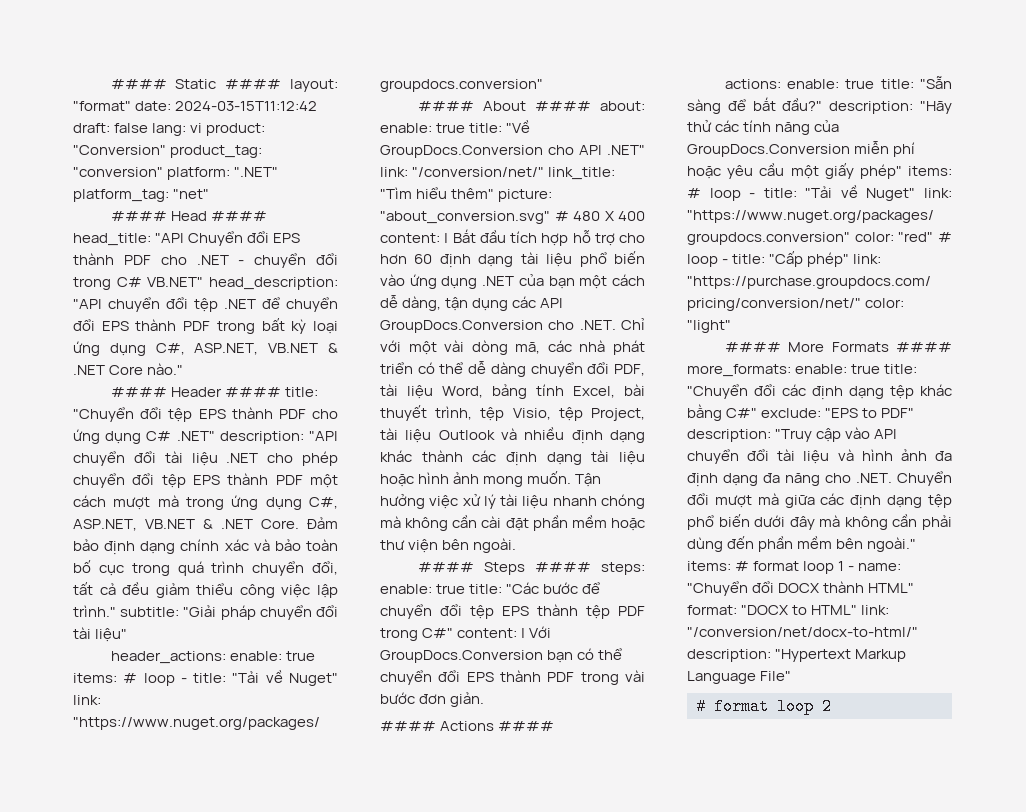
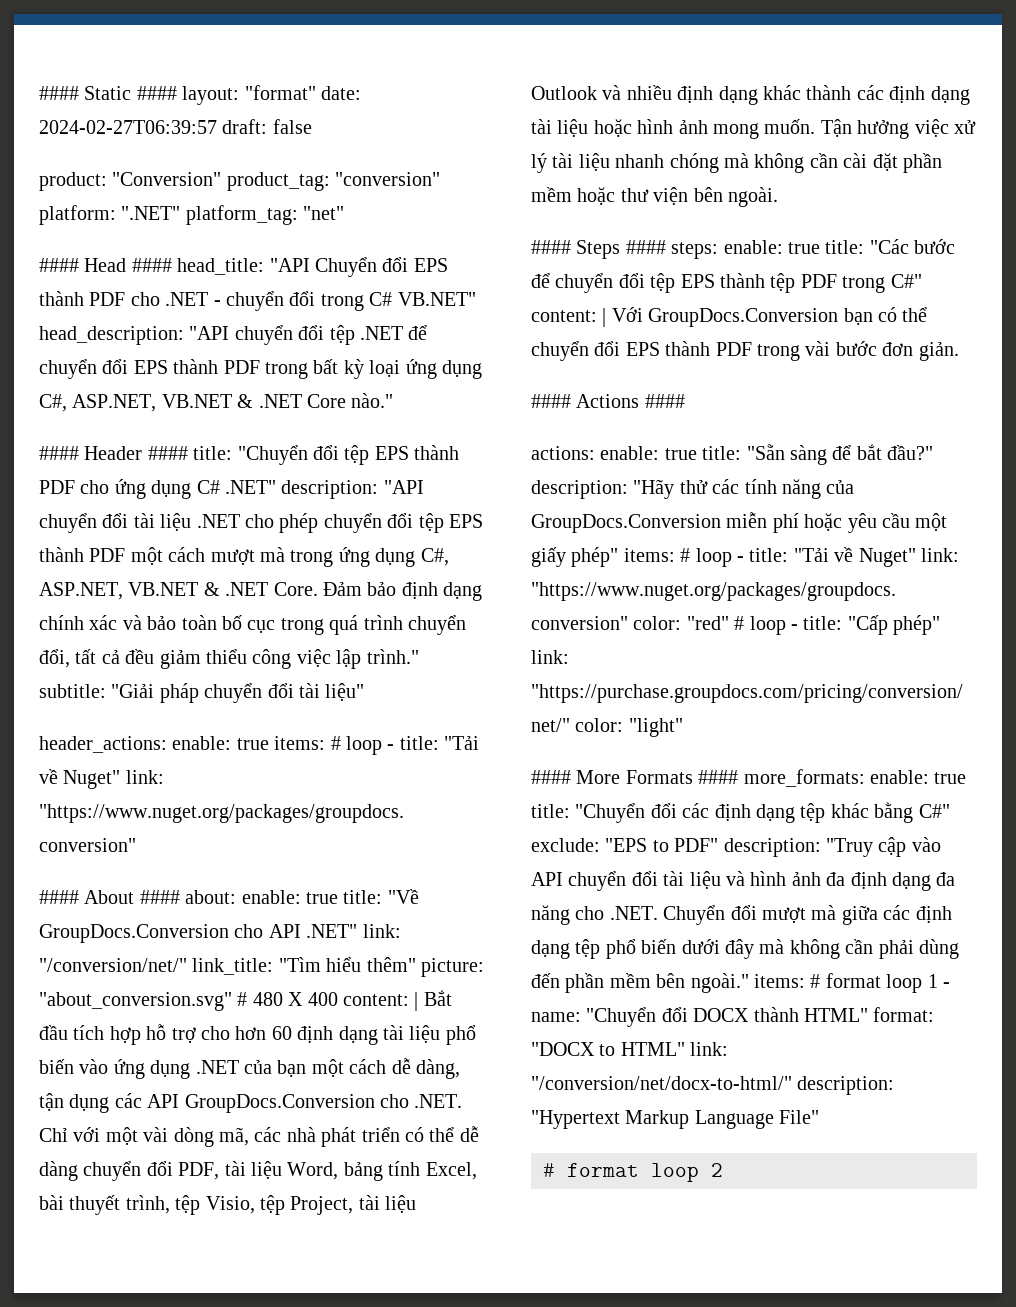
[175,101,318,111] 2024-03-15T11:12:42 -> [39,120,217,134] 2024-02-27T06:39:57
[152,123,203,136] lang: vi -> (312, 126) //

